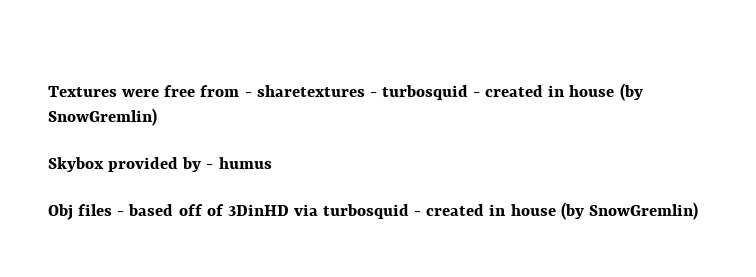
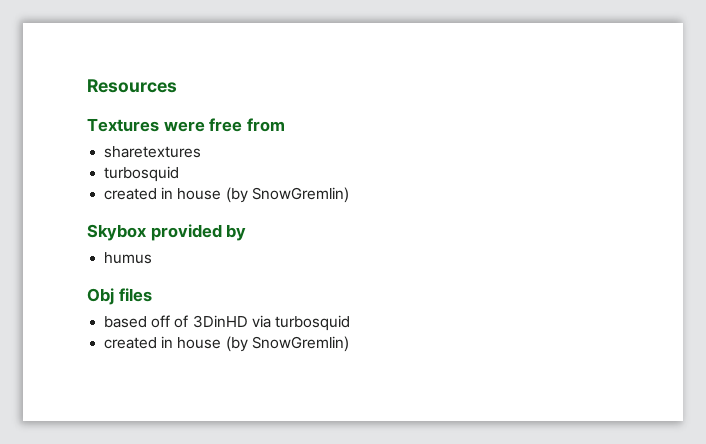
(48, 91) none -> [87,79,177,93] Resources //
[244,92,252,97] - -> (285, 125) //
[369,85,481,100] - turbosquid - -> [104,166,180,182] // turbosquid //
[206,164,214,169] - -> (247, 232) //
[117,211,125,216] - -> (152, 295) //
[414,211,422,216] - -> (350, 323) //

